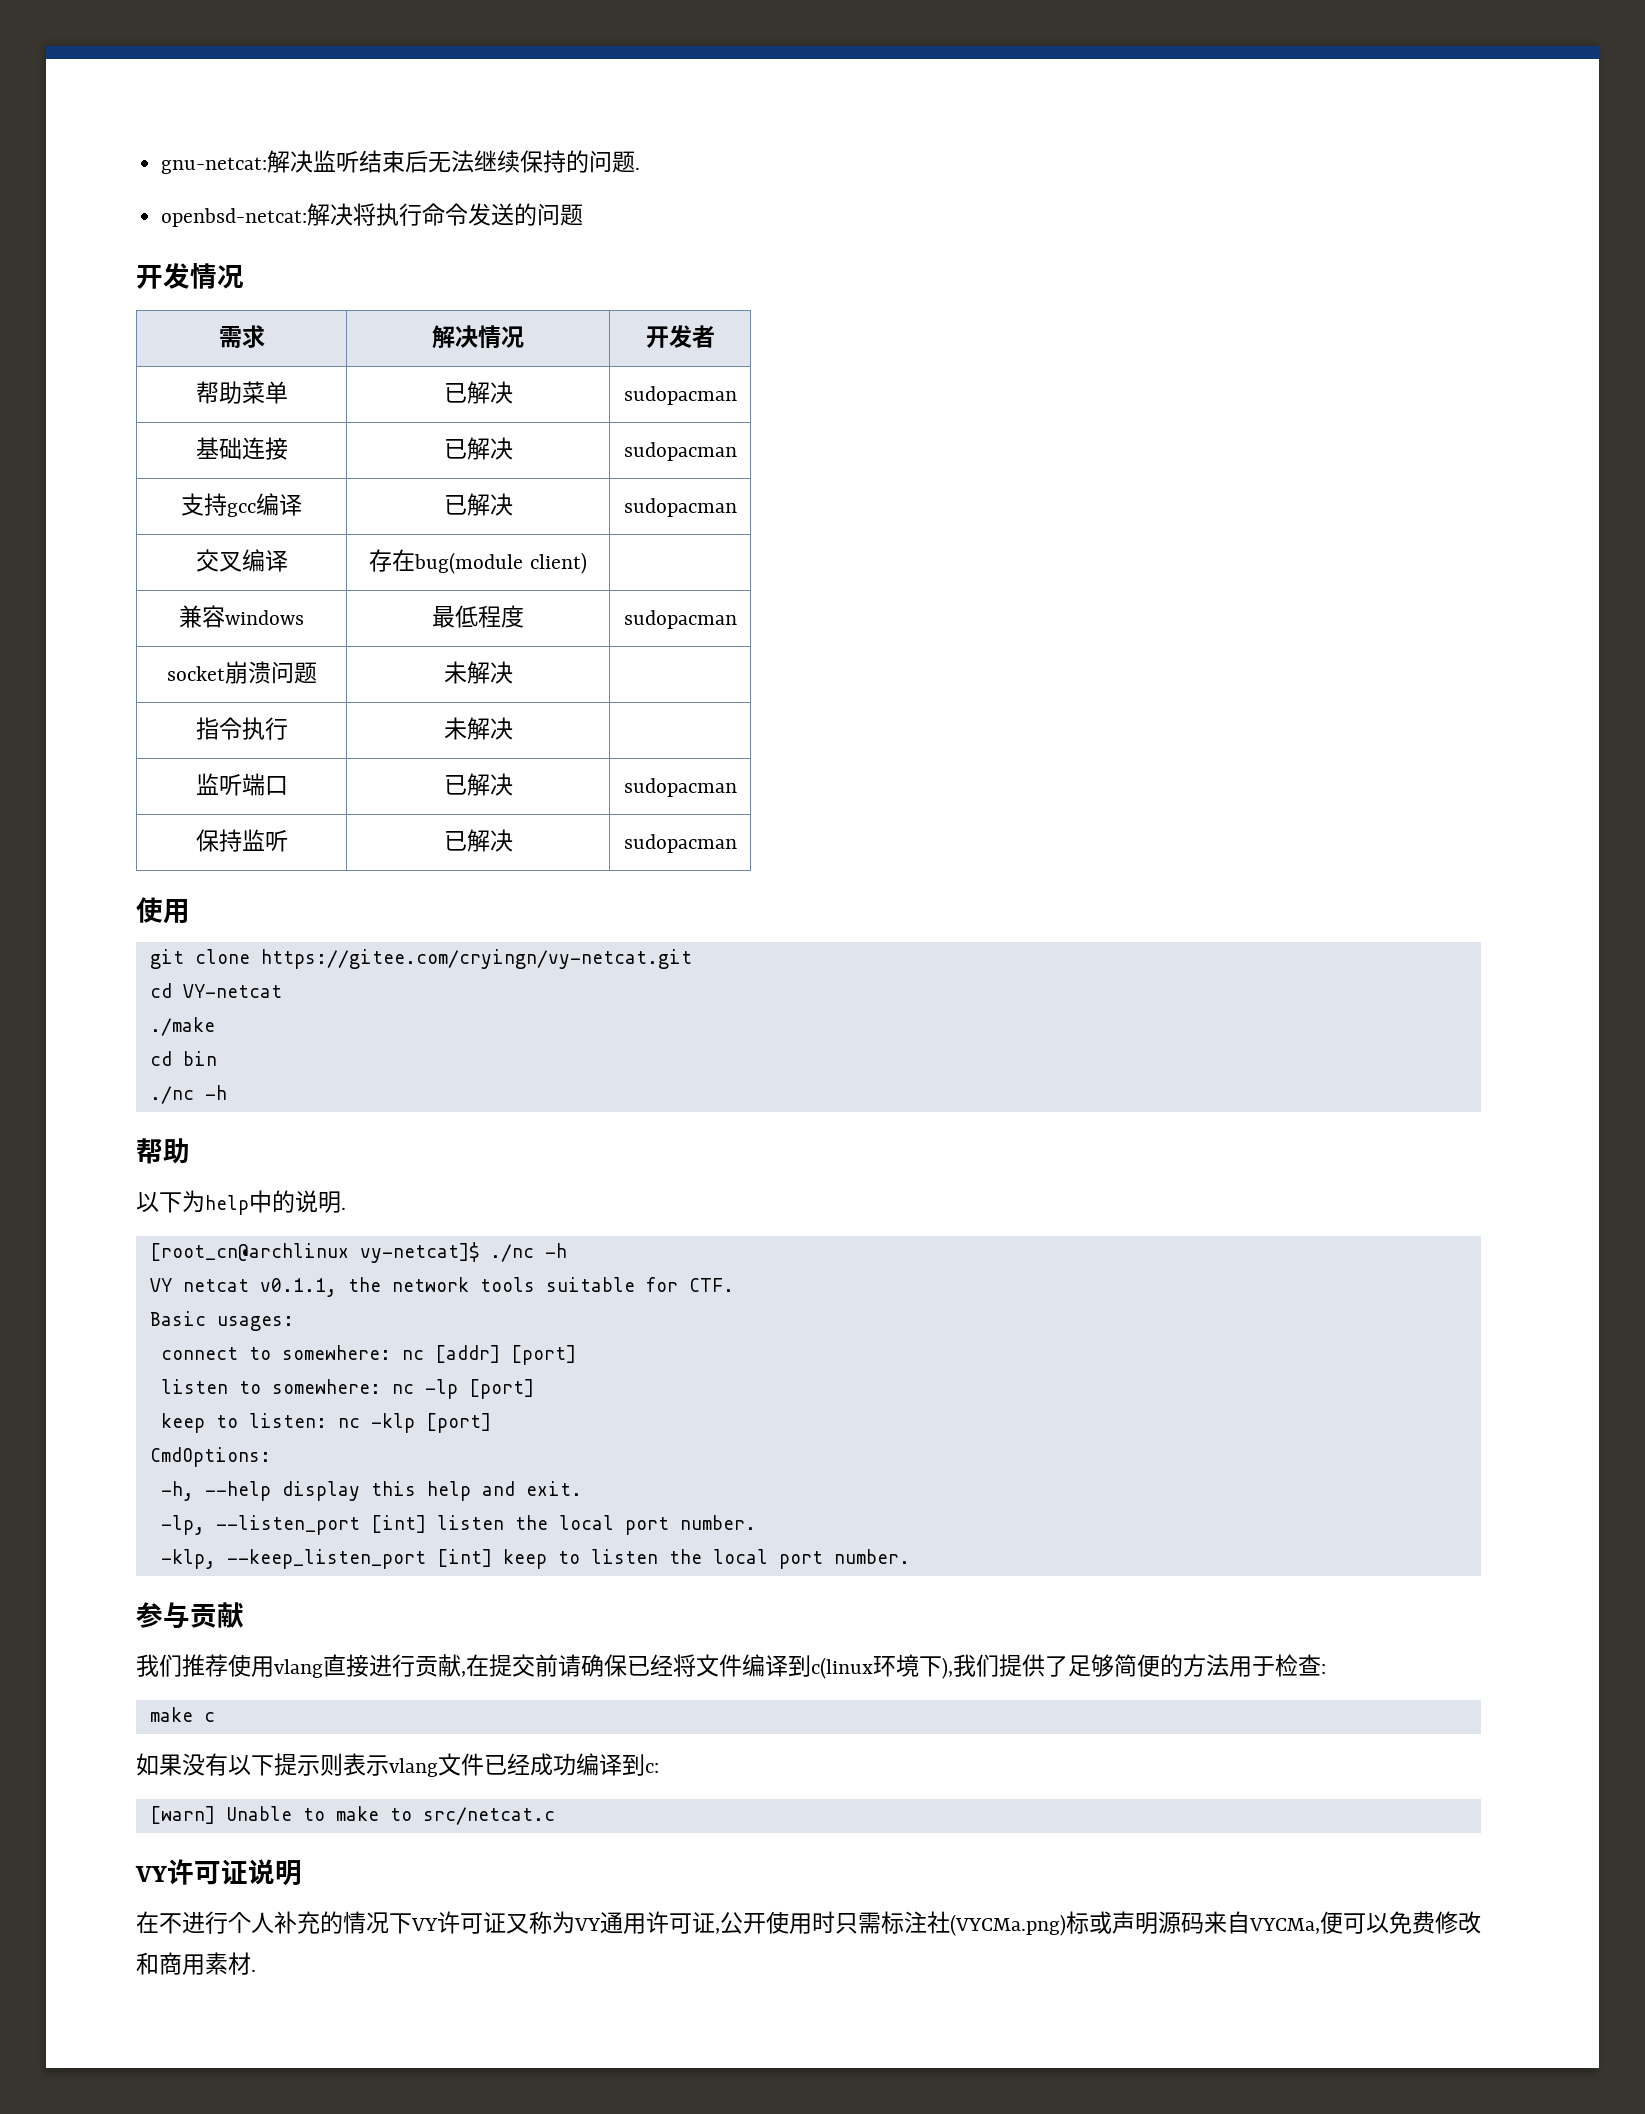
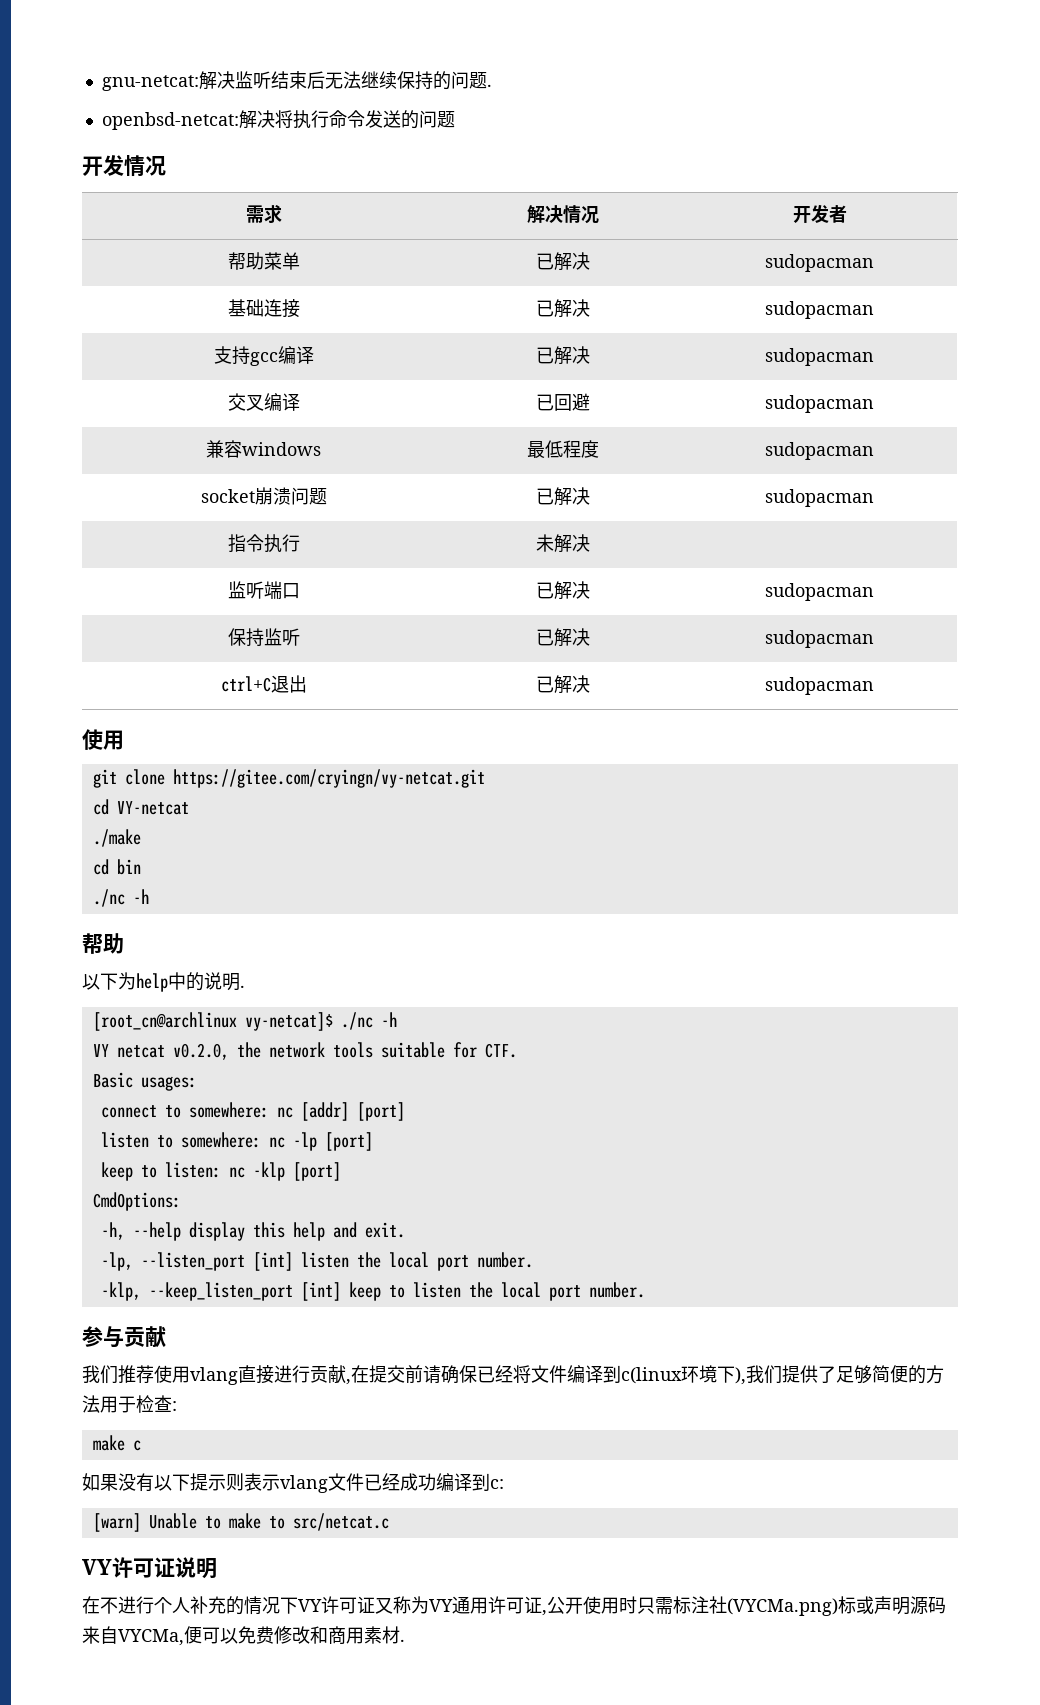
[369,549,587,574] 存在bug(module client) | -> [536,393,590,411] [765,395,874,413] 已回避 | sudopacman
[443,661,513,684] 未解决 | -> [536,487,590,506] [765,489,874,507] 已解决 | sudopacman
(737, 843) none -> [220,675,307,693] [536,675,590,694] [765,677,874,695] // ctrl+C退出 | 已解决 | sudopacman
[259,1278,337,1297] v0.1.1, -> [172,1043,229,1060] v0.2.0,

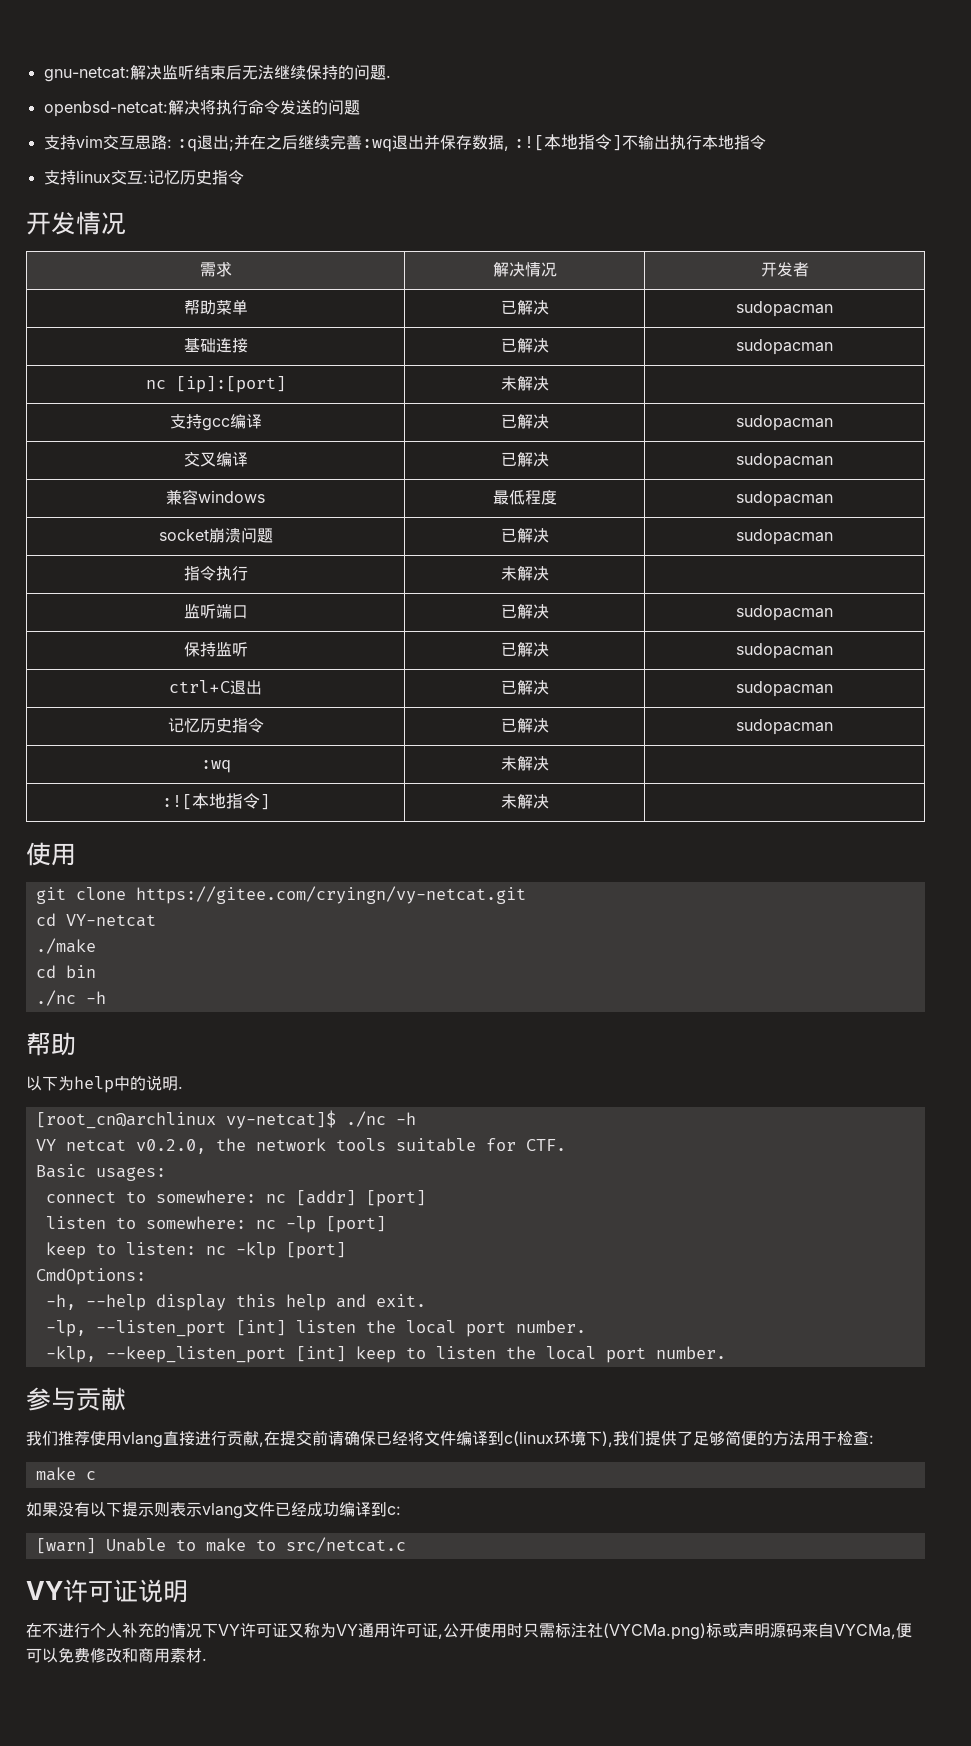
(455, 119) none -> [43,134,766,152] [43,170,244,185] // 支持vim交互思路: :q退出;并在之后继续完善:wq退出并保存数据, :![本地指令]不输出执行本地指令 // 支持linux交互:记忆历史指令
(874, 310) none -> [145,376,286,393] [500,376,549,391] // nc [ip]:[port] | 未解决 |
[554,393,590,411] 回避 -> [516,452,549,467] 解决
(874, 686) none -> [167,718,264,733] [500,718,549,733] [736,719,833,735] [200,760,231,773] [500,756,549,771] [161,793,270,810] [500,794,549,809] // 记忆历史指令 | 已解决 | sudopacman // :wq | 未解决 | // :![本地指令] | 未解决 |

